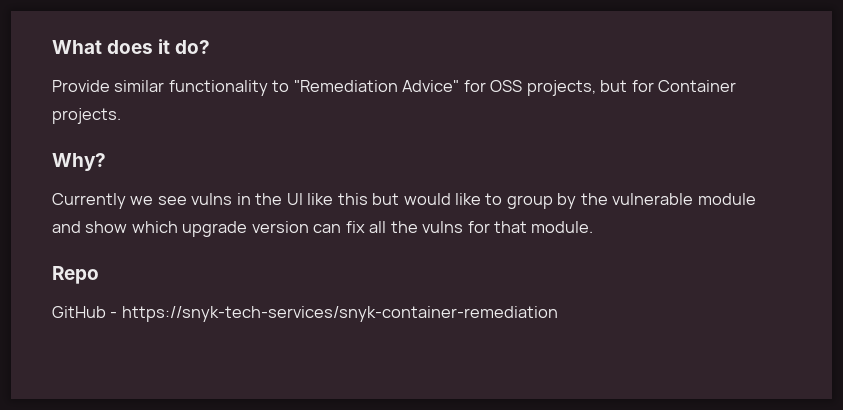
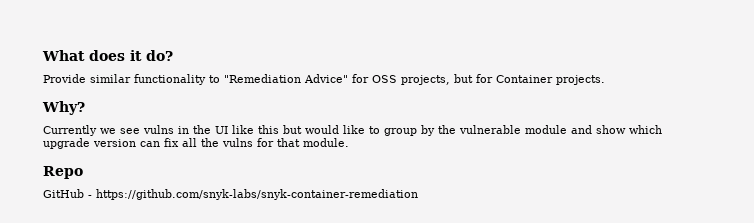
[121,306,558,322] https://snyk-tech-services/snyk-container-remediation -> [96,189,418,200] https://github.com/snyk-labs/snyk-container-remediation

